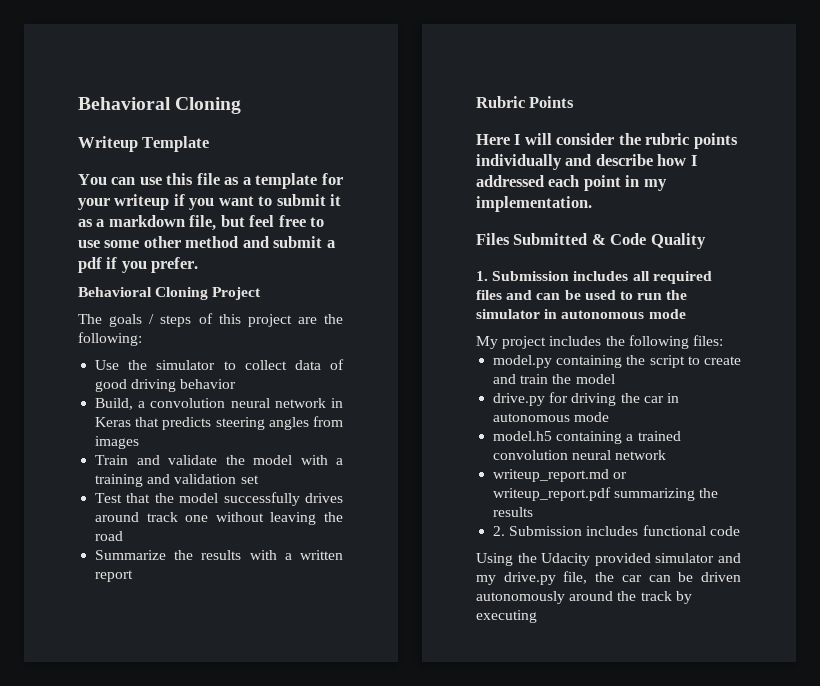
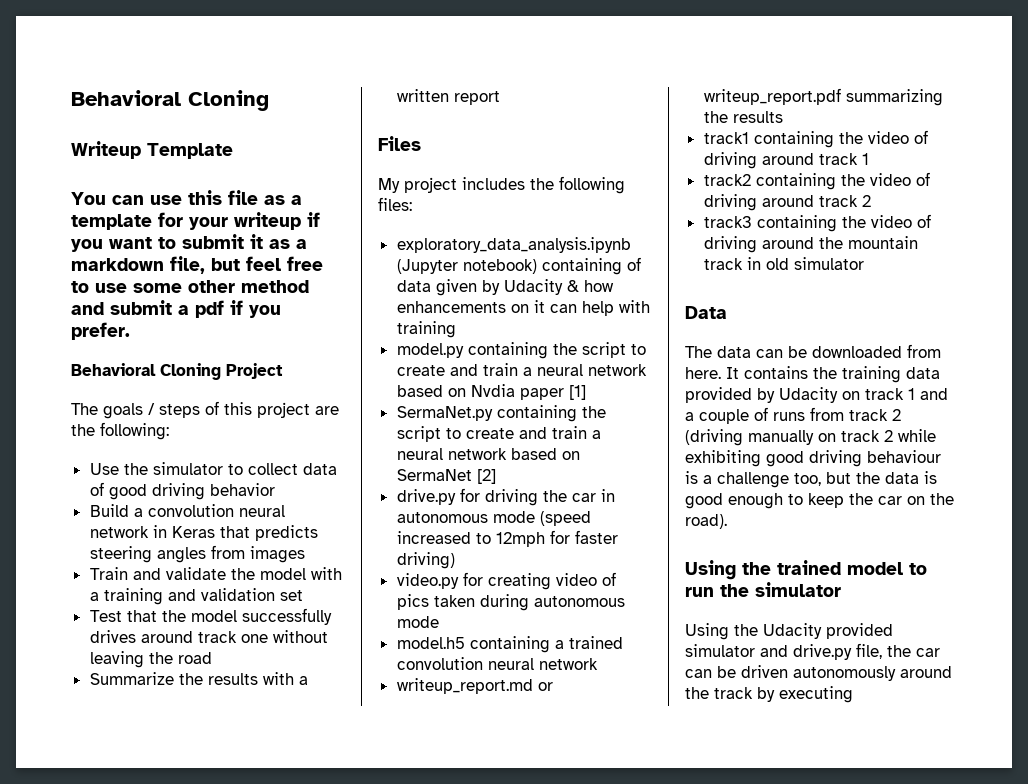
[95,398,134,410] Build, -> [89,504,129,517] Build
[476,96,575,108] [476,133,738,149] [476,154,697,170] [476,175,667,191] [476,196,592,212] [476,233,706,249] [476,271,712,284] [476,290,688,300] [476,309,686,319] Rubric Points // Here I will consider the rubric points individually and describe how I addressed each point in my implementation. // Files Submitted & Code Quality // 1. Submission includes all required files and can be used to run the simulator in autonomous mode -> [378,136,421,151] Files
(723, 340) none -> [396,237,631,253] [396,257,641,275] [396,279,614,296] [396,300,650,316] [396,321,456,338] // exploratory_data_analysis.ipynb (Jupyter notebook) containing of data given by Udacity & how enhancements on it can help with training
[552,374,615,384] the model -> [522,364,647,376] [396,384,586,400] [396,405,606,422] [396,426,601,442] [396,448,580,460] [396,469,496,484] a neural network based on Nvdia paper [1] // SermaNet.py containing the script to create and train a neural network based on SermaNet [2]
(610, 417) none -> [539,511,591,526] [396,530,618,547] [396,552,455,569] [396,572,616,590] [396,594,625,611] [396,616,439,628] (speed increased to 12mph for faster driving) // video.py for creating video of pics taken during autonomous mode
[493,525,740,536] 2. Submission includes functional code -> [703,130,928,148] [703,152,869,169] [703,172,930,190] [703,194,871,211] [703,214,931,232] [703,236,918,253] [703,257,864,270] [685,306,727,319] [685,344,941,358] [685,366,940,383] [685,387,948,403] [685,407,901,424] [685,429,936,446] [685,450,941,467] [685,471,937,488] [685,493,954,509] [685,514,727,529] [685,560,927,580] [685,582,841,597] track1 containing the video of driving around track 1 // track2 containing the video of driving around track 2 // track3 containing the video of driving around the mountain track in old simulator // Data // The data can be downloaded from here. It contains the training data provided by Udacity on track 1 and a couple of runs from track 2 (driving manually on track 2 while exhibiting good driving behaviour is a challenge too, but the data is good enough to keep the car on the road). // Using the trained model to run the simulator
[476,575,496,585] my -> (788, 651) none

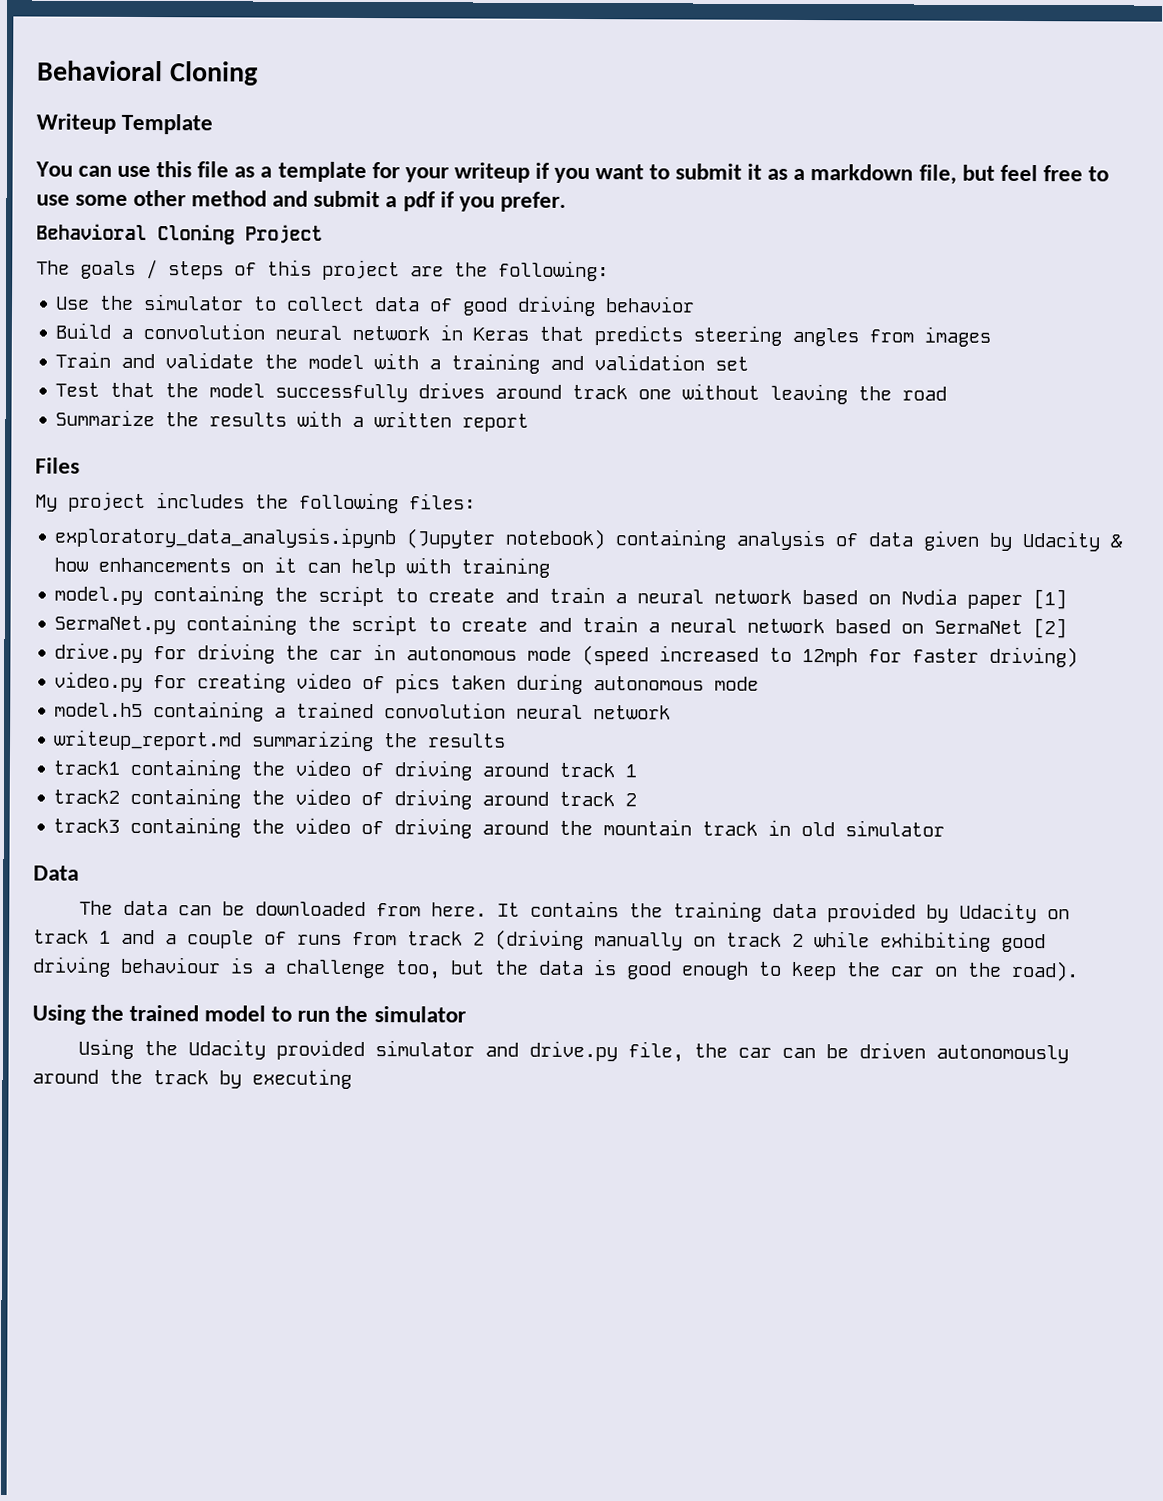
(622, 266) none -> [736,529,827,551] analysis
[537,682,553,691] [703,88,841,105] or writeup_report.pdf -> (243, 740) none

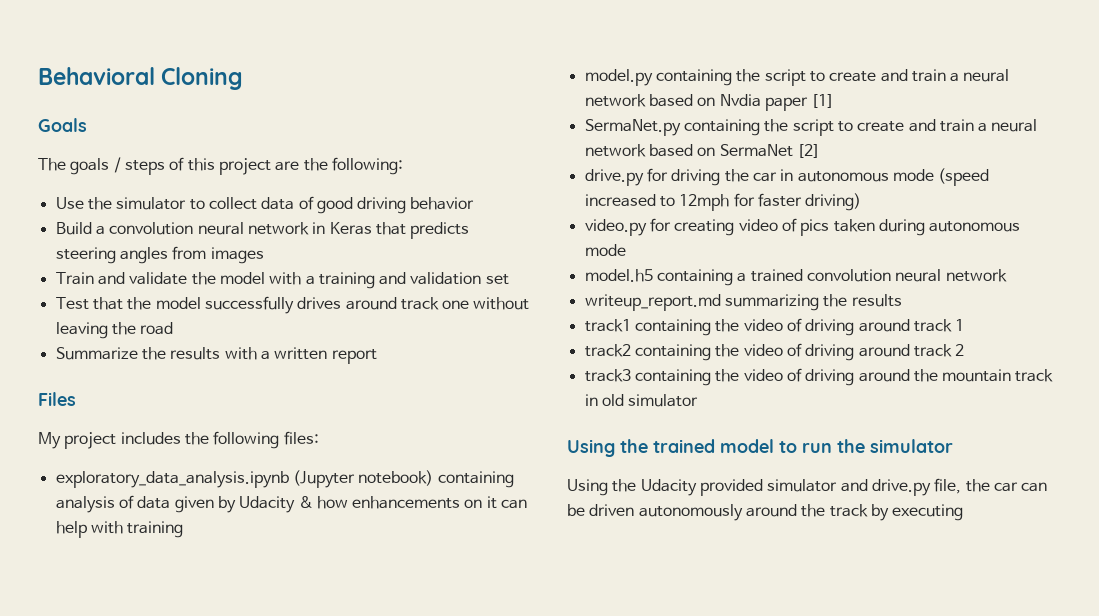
[36,113,214,135] [35,161,1109,185] [36,189,566,212] [36,223,323,245] Writeup Template // You can use this file as a template for your writeup if you want to submit it as a markdown file, but feel free to use some other method and submit a pdf if you prefer. // Behavioral Cloning Project -> [38,118,87,132] Goals
[33,865,79,881] [78,900,1070,924] [33,929,1046,953] [32,956,1079,982] // Data // The data can be downloaded from here. It contains the training data provided by Udacity on track 1 and a couple of runs from track 2 (driving manually on track 2 while exhibiting good driving behaviour is a challenge too, but the data is good enough to keep the car on the road). -> (699, 400) none

